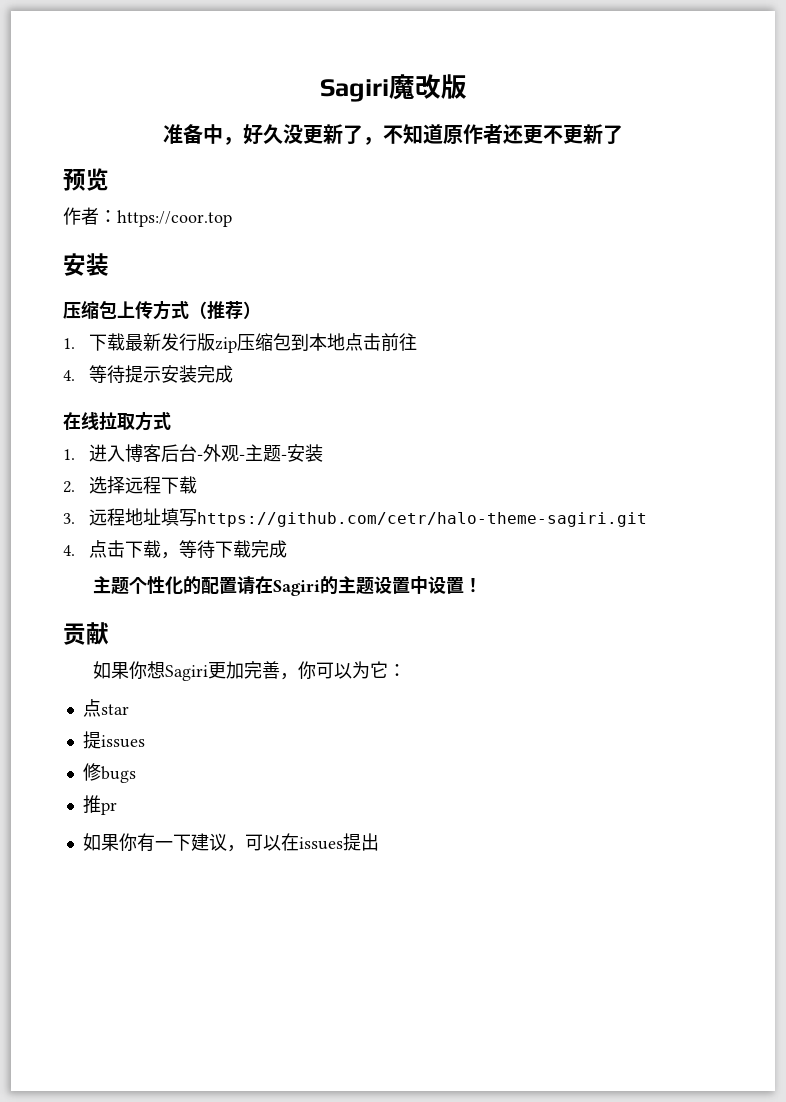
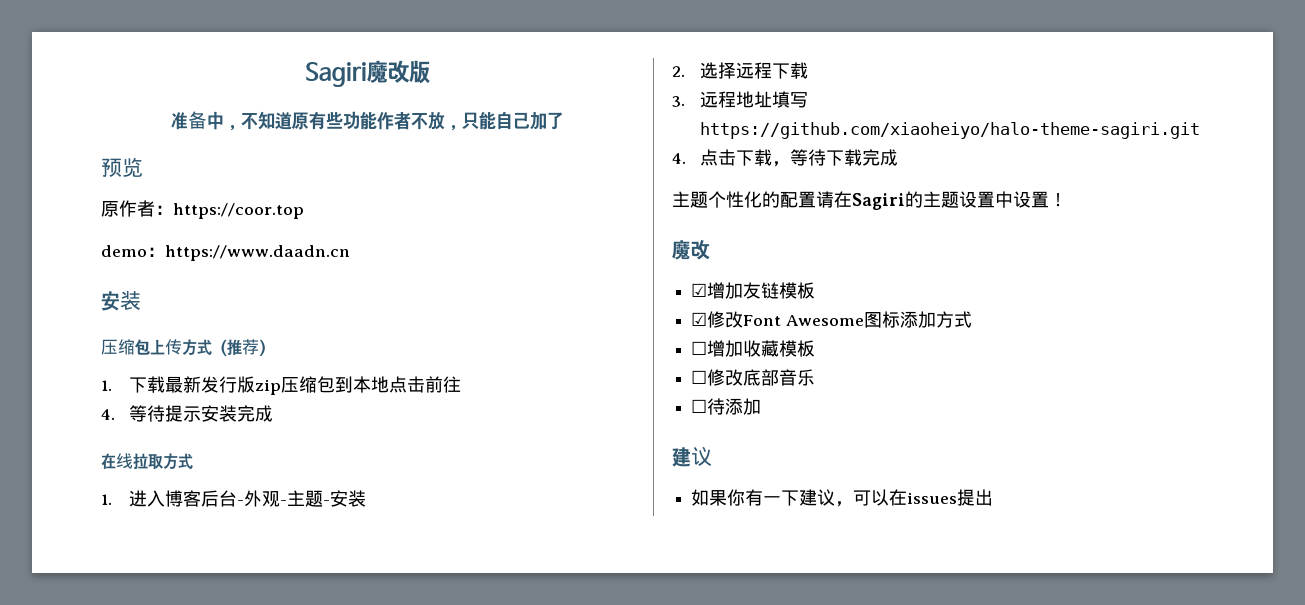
[243,124,603,145] 好久没更新了，不知道原作者还更不更新 -> [240,111,547,131] 不知道原有些功能作者不放，只能自己加
(109, 179) none -> [101,201,119,217] 原
(232, 218) none -> [101,245,350,261] // demo：https://www.daadn.cn
[197,512,648,527] https://github.com/cetr/halo-theme-sagiri.git -> [700,122,1201,139] https://github.com/xiaoheiyo/halo-theme-sagiri.git
[63,622,109,645] [93,661,407,681] [82,699,129,717] [82,731,145,749] [82,763,136,783] [82,795,117,815] 贡献 // 如果你想Sagiri更加完善，你可以为它： // 点star // 提issues // 修bugs // 推pr -> [672,239,710,260] [691,282,816,299] [691,311,972,328] [691,340,816,357] [691,369,816,386] [691,398,762,415] [672,447,712,467] 魔改 // ☑增加友链模板 // ☑修改Font Awesome图标添加方式 // ☐增加收藏模板 // ☐修改底部音乐 // ☐待添加 // 建议

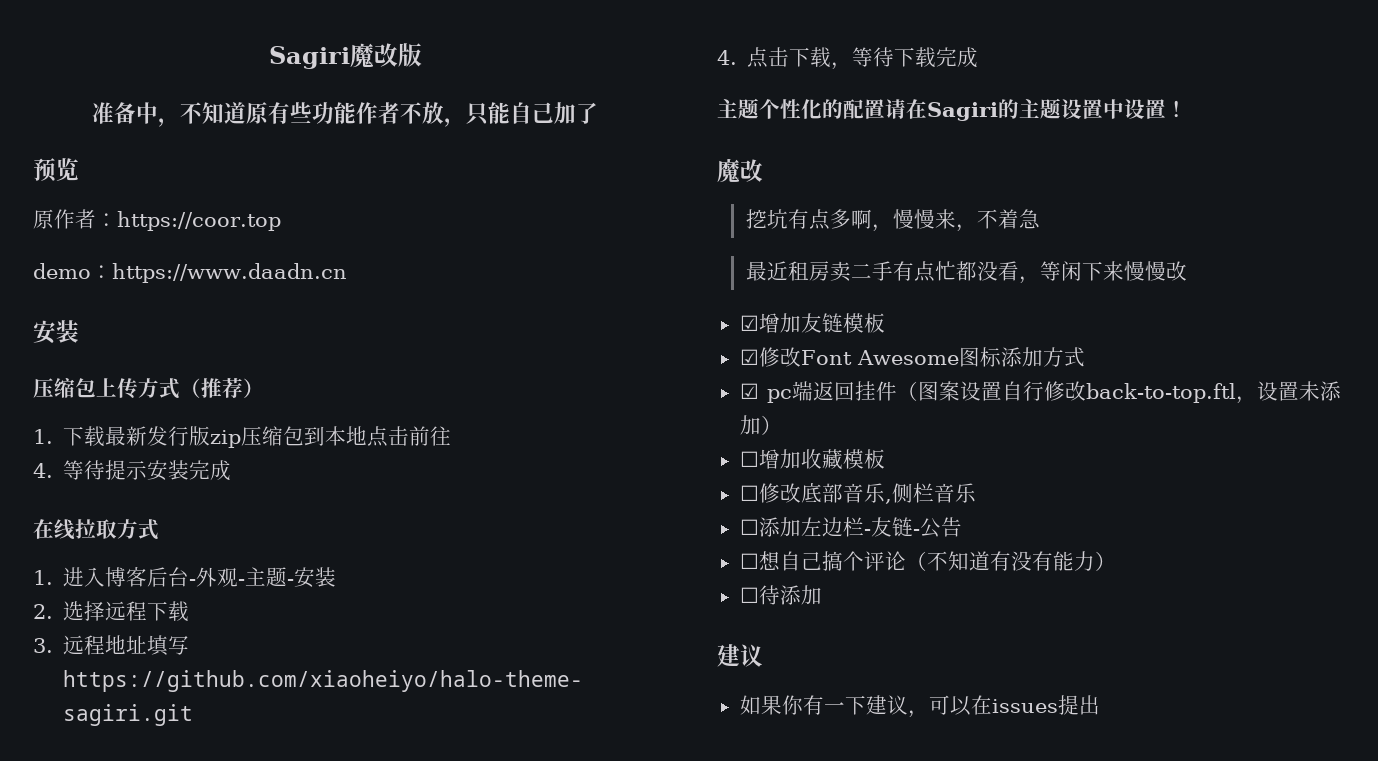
(710, 249) none -> [745,209,1040,232] [745,261,1187,284] // 挖坑有点多啊，慢慢来，不着急 // 最近租房卖二手有点忙都没看，等闲下来慢慢改
(972, 319) none -> [739,381,1341,404] [739,415,782,435] // ☑ pc端返回挂件（图案设置自行修改back-to-top.ftl，设置未添加）
(816, 377) none -> [884,483,976,504] [739,517,962,538] [739,551,1116,571] ,侧栏音乐 // ☐添加左边栏-友链-公告 // ☐想自己搞个评论（不知道有没有能力）

